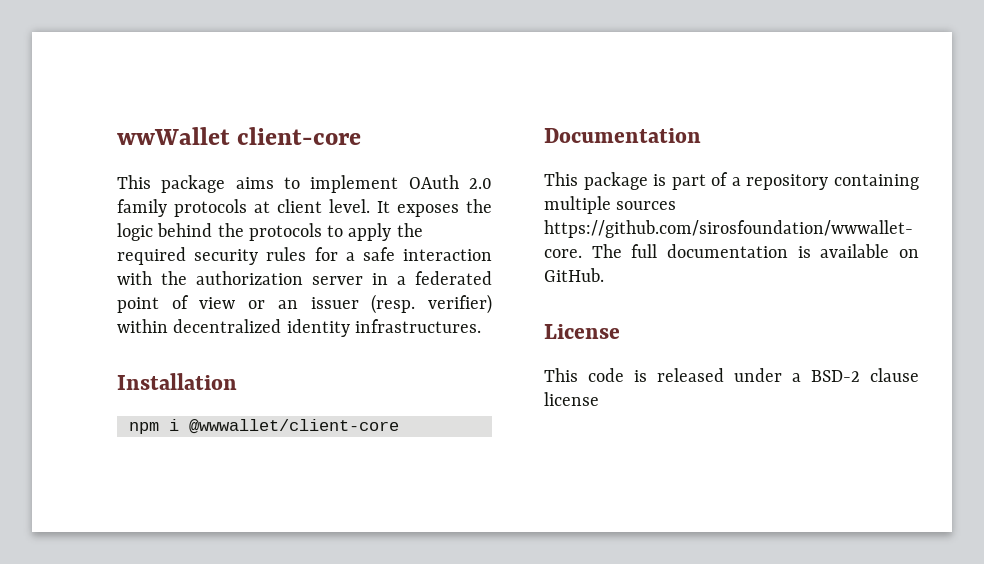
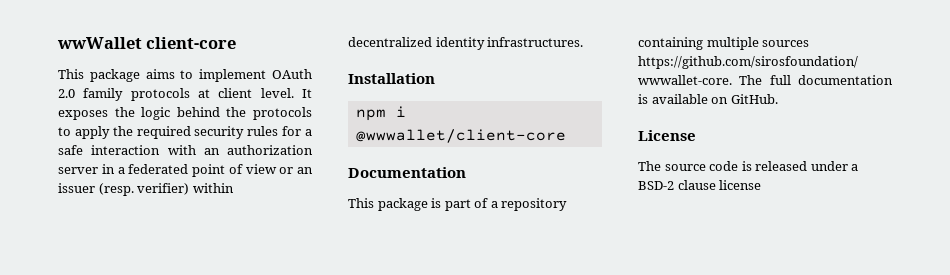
[161,271,187,285] the -> [203,148,220,155] an
[544,368,578,382] This -> [638,161,706,171] The source

